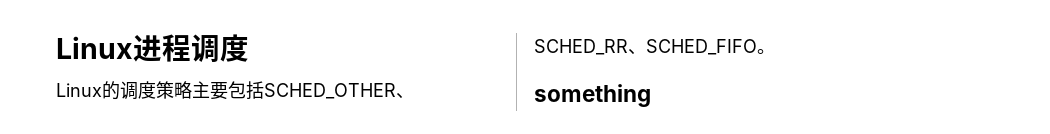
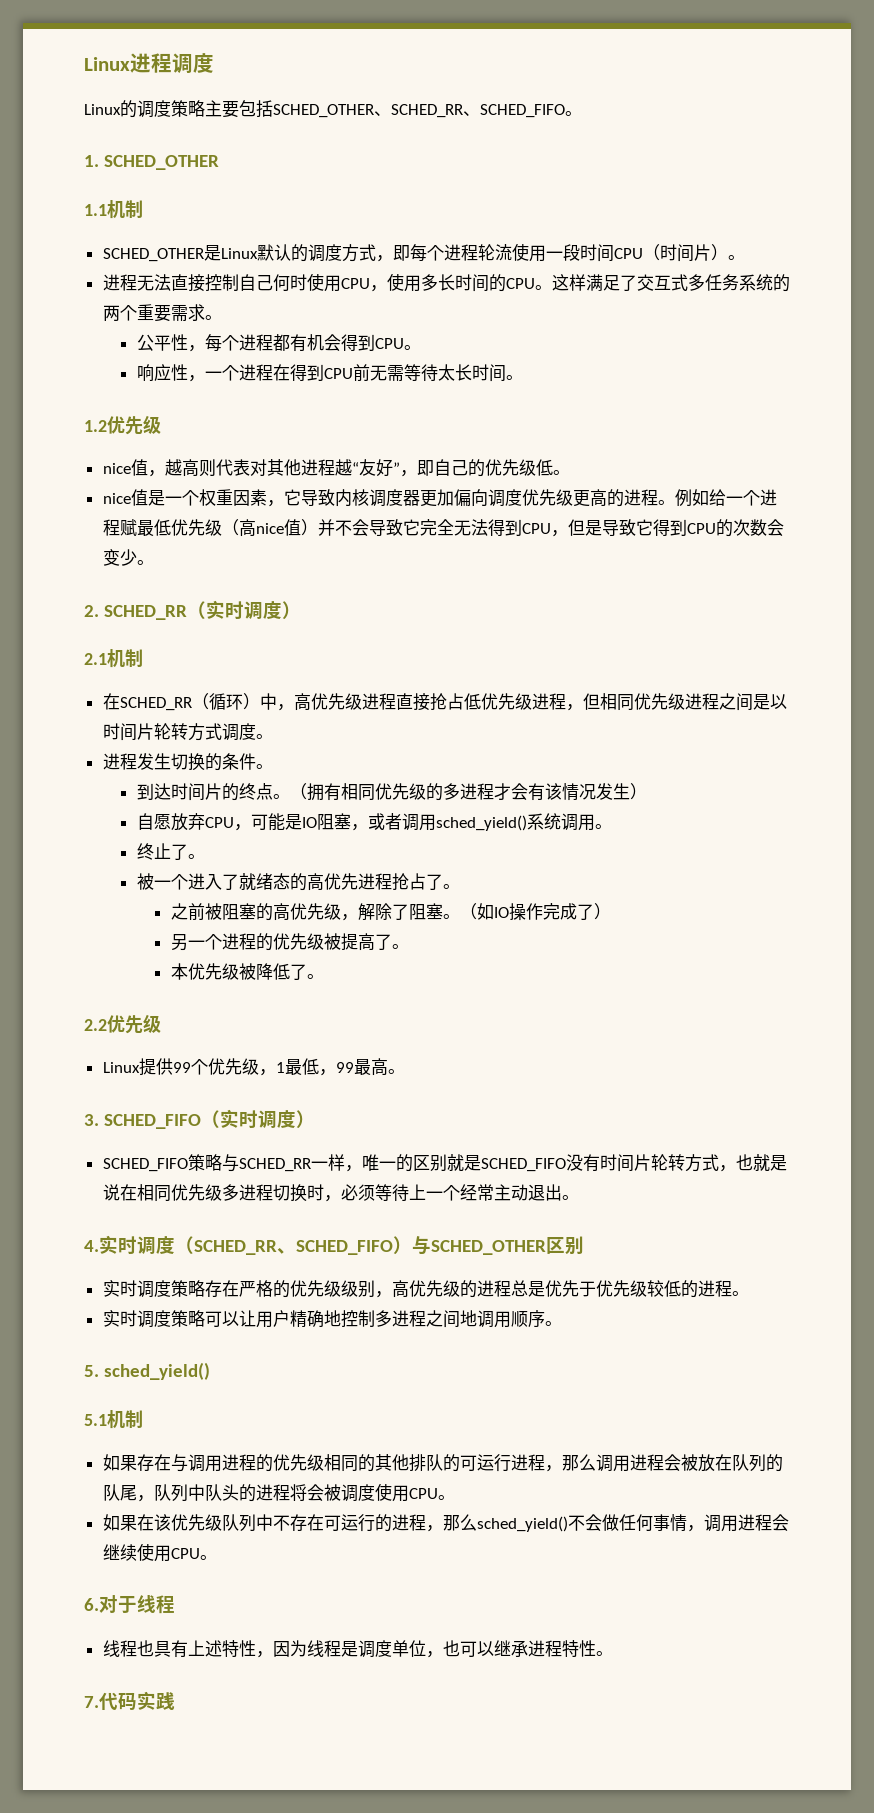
[534,84,651,107] something -> [84,155,219,170] [84,200,143,219] [102,243,745,262] [102,273,790,292] [102,304,222,322] [136,334,421,352] [136,364,523,382] [84,415,161,435] [102,459,570,477] [102,489,777,507] [102,519,784,537] [102,549,154,566] [84,600,301,620] [84,649,143,668] [102,693,787,711] [102,723,273,741] [102,753,273,771] [136,783,647,801] [136,813,612,831] [136,843,205,860] [136,873,460,891] [170,903,611,921] [170,933,409,951] [170,963,324,980] [84,1014,161,1034] [102,1058,405,1076] [84,1109,315,1129] [102,1154,787,1172] [102,1184,579,1202] [84,1235,584,1255] [102,1280,749,1298] [102,1310,562,1328] [84,1362,210,1380] [84,1410,143,1429] [102,1454,783,1472] [102,1483,455,1502] [102,1514,789,1532] [102,1543,217,1562] [84,1595,175,1614] [102,1640,613,1658] [84,1691,175,1711] 1. SCHED_OTHER // 1.1机制 // SCHED_OTHER是Linux默认的调度方式，即每个进程轮流使用一段时间CPU（时间片）。 // 进程无法直接控制自己何时使用CPU，使用多长时间的CPU。这样满足了交互式多任务系统的两个重要需求。 // 公平性，每个进程都有机会得到CPU。 // 响应性，一个进程在得到CPU前无需等待太长时间。 // 1.2优先级 // nice值，越高则代表对其他进程越“友好”，即自己的优先级低。 // nice值是一个权重因素，它导致内核调度器更加偏向调度优先级更高的进程。例如给一个进程赋最低优先级（高nice值）并不会导致它完全无法得到CPU，但是导致它得到CPU的次数会变少。 // 2. SCHED_RR（实时调度） // 2.1机制 // 在SCHED_RR（循环）中，高优先级进程直接抢占低优先级进程，但相同优先级进程之间是以时间片轮转方式调度。 // 进程发生切换的条件。 // 到达时间片的终点。（拥有相同优先级的多进程才会有该情况发生） // 自愿放弃CPU，可能是IO阻塞，或者调用sched_yield()系统调用。 // 终止了。 // 被一个进入了就绪态的高优先进程抢占了。 // 之前被阻塞的高优先级，解除了阻塞。（如IO操作完成了） // 另一个进程的优先级被提高了。 // 本优先级被降低了。 // 2.2优先级 // Linux提供99个优先级，1最低，99最高。 // 3. SCHED_FIFO（实时调度） // SCHED_FIFO策略与SCHED_RR一样，唯一的区别就是SCHED_FIFO没有时间片轮转方式，也就是说在相同优先级多进程切换时，必须等待上一个经常主动退出。 // 4.实时调度（SCHED_RR、SCHED_FIFO）与SCHED_OTHER区别 // 实时调度策略存在严格的优先级级别，高优先级的进程总是优先于优先级较低的进程。 // 实时调度策略可以让用户精确地控制多进程之间地调用顺序。 // 5. sched_yield() // 5.1机制 // 如果存在与调用进程的优先级相同的其他排队的可运行进程，那么调用进程会被放在队列的队尾，队列中队头的进程将会被调度使用CPU。 // 如果在该优先级队列中不存在可运行的进程，那么sched_yield()不会做任何事情，调用进程会继续使用CPU。 // 6.对于线程 // 线程也具有上述特性，因为线程是调度单位，也可以继承进程特性。 // 7.代码实践

